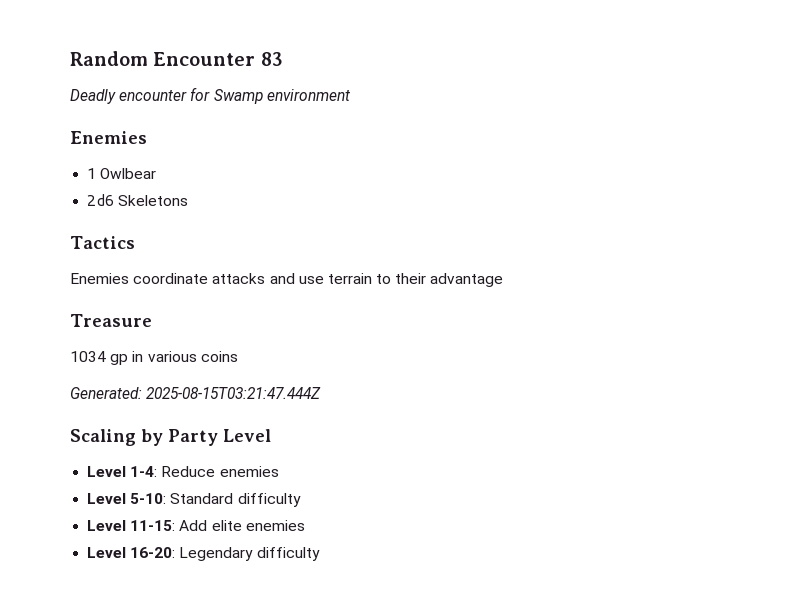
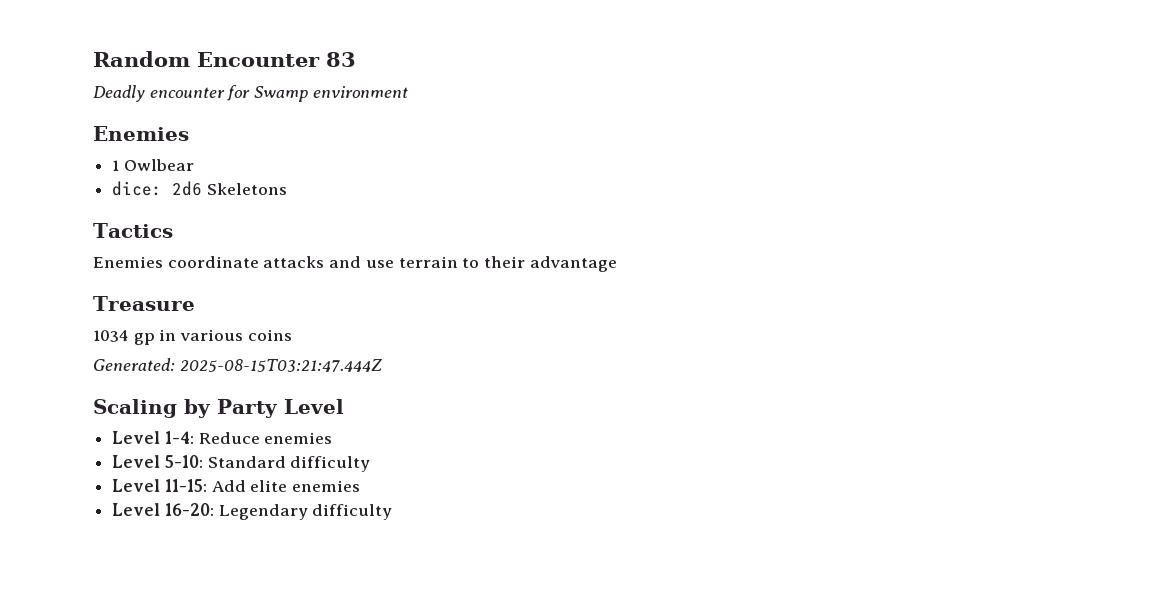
(157, 173) none -> [112,181,163,196] dice:

